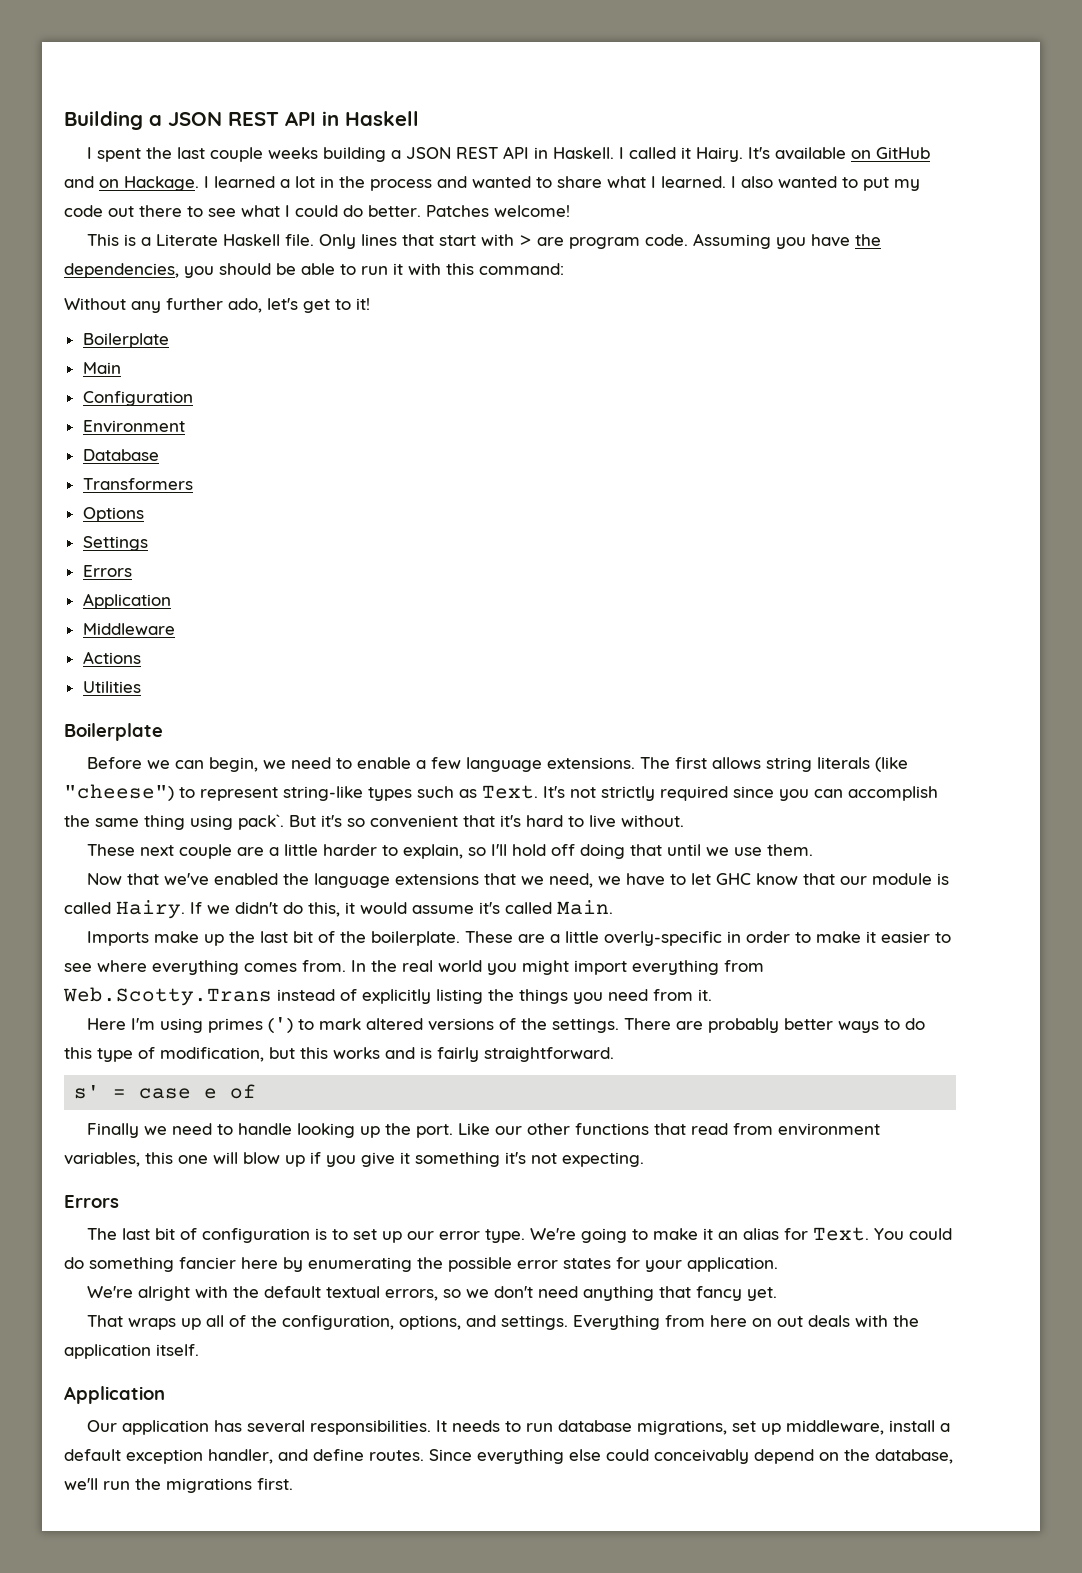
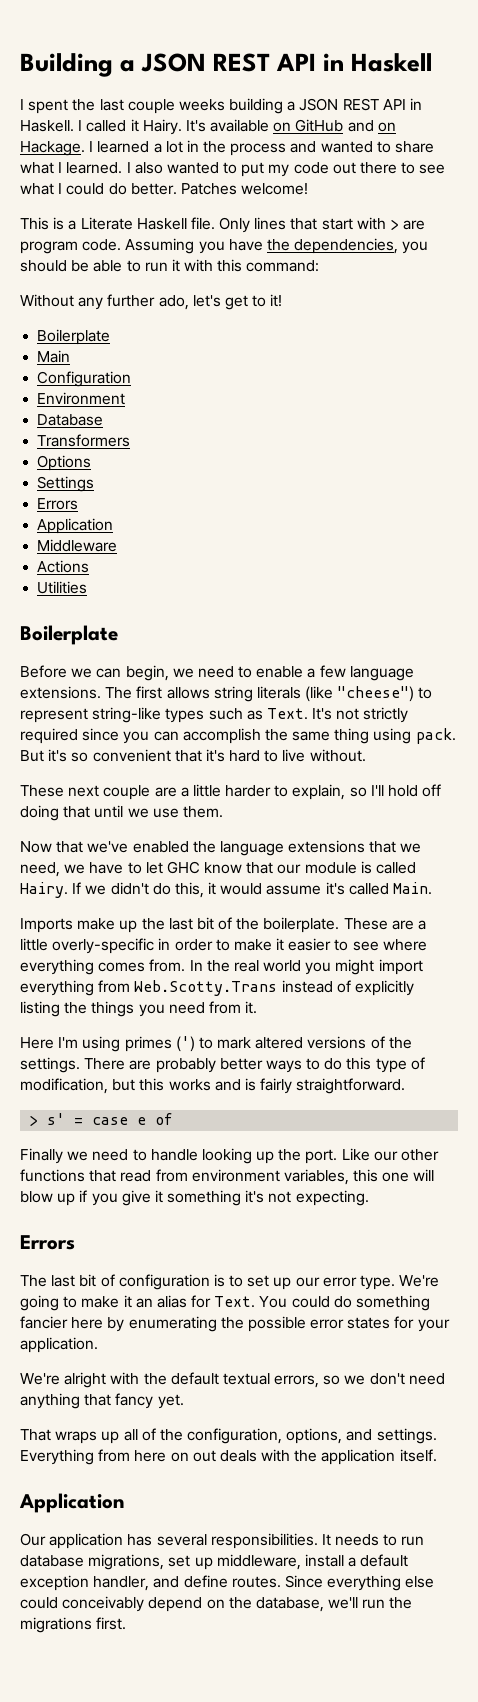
[238,814,284,830] pack`. -> [415,728,456,744] pack.
(614, 1054) none -> [29,1115,39,1126] >

